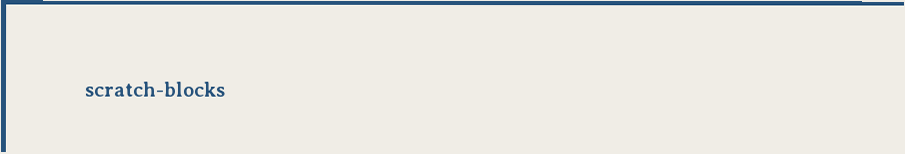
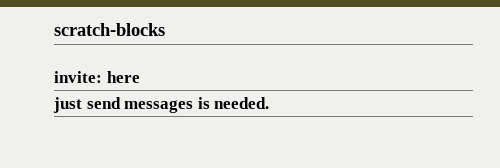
(225, 89) none -> [54,71,140,83] [53,97,270,113] // invite: here // just send messages is needed.

